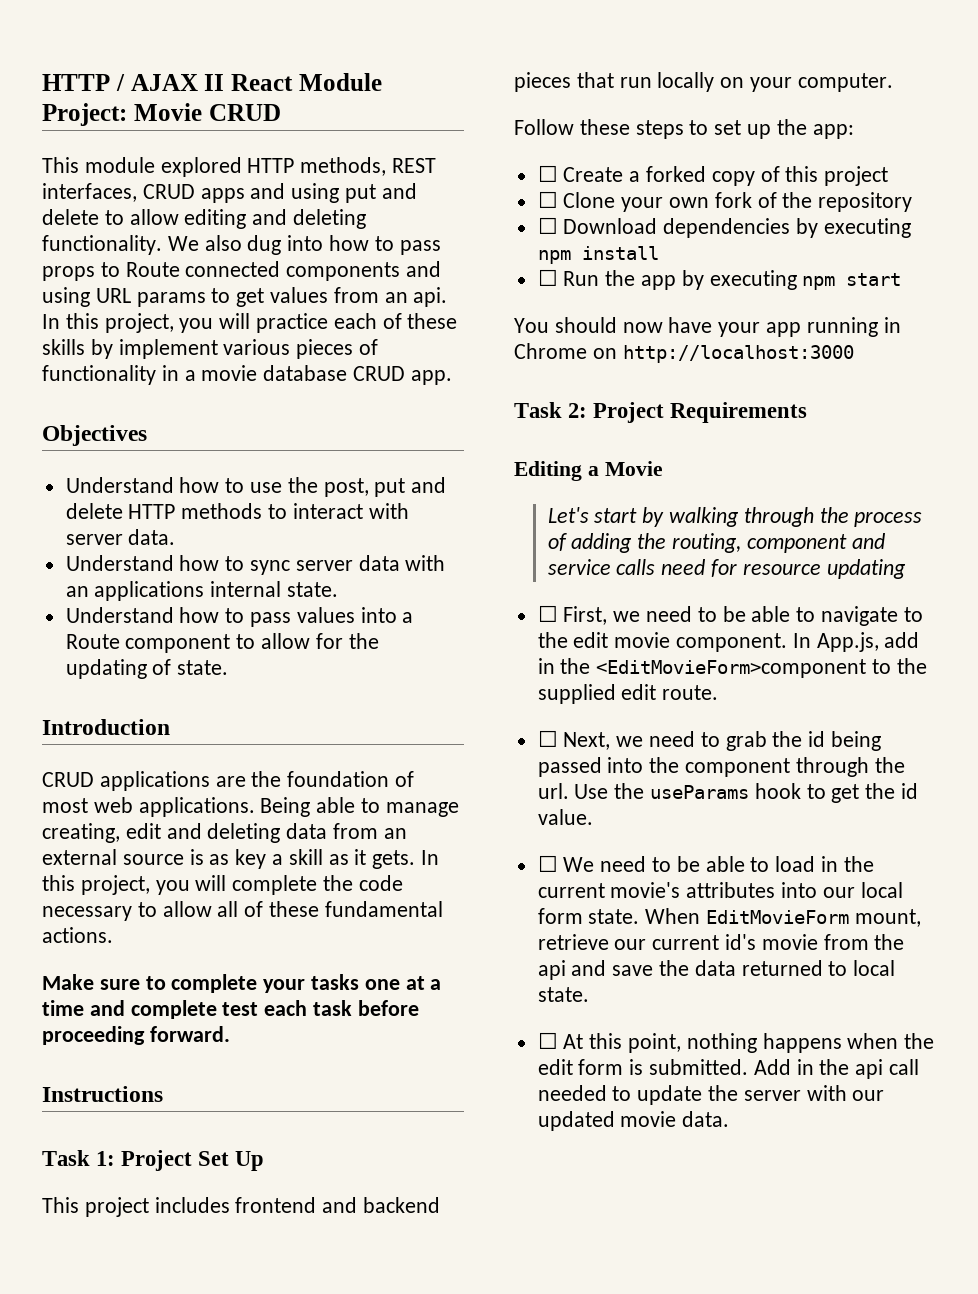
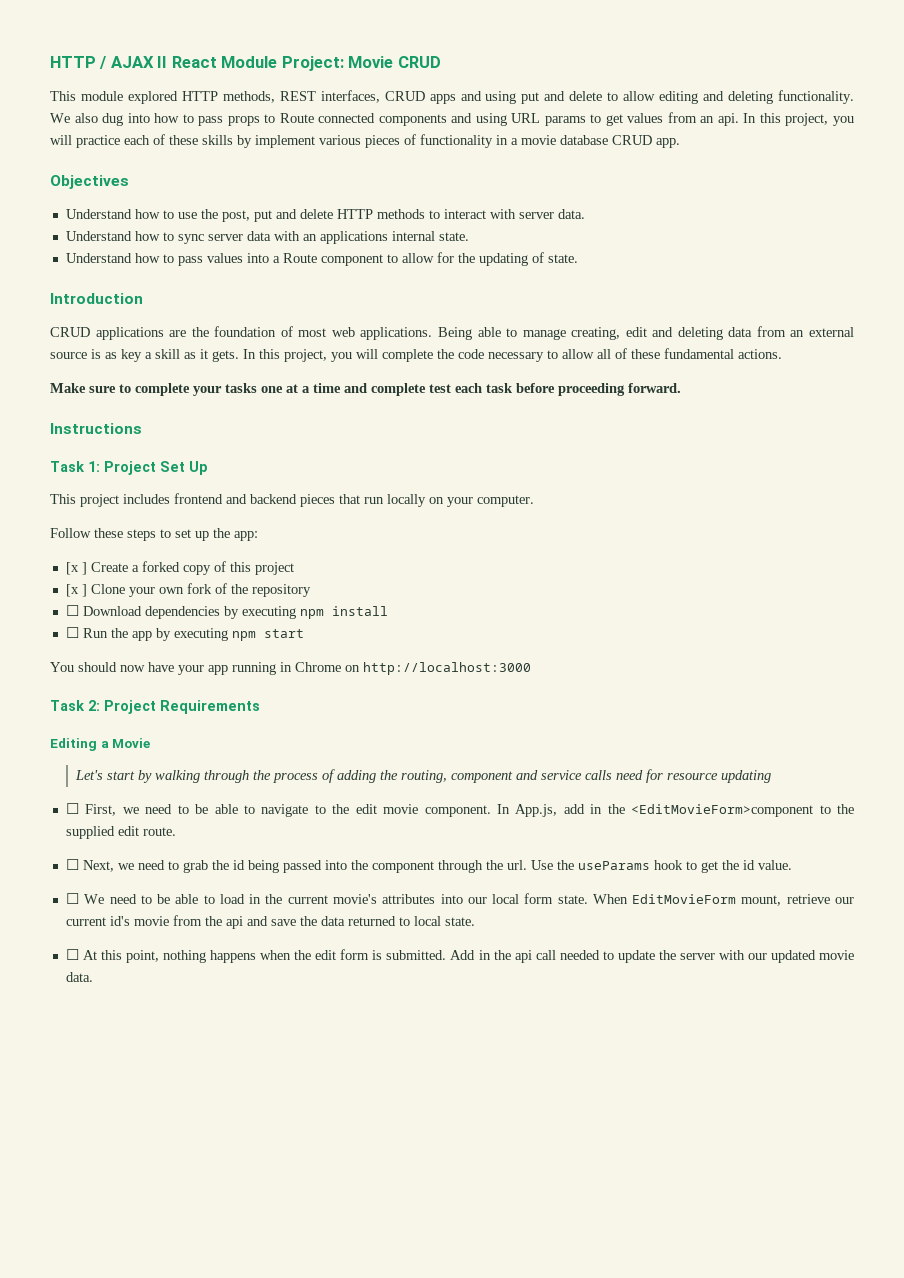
[537,165,558,182] ☐ -> [65,562,87,575] [x ]
[537,191,558,208] ☐ -> [65,584,87,597] [x ]

